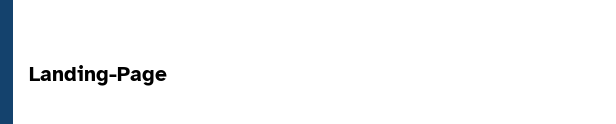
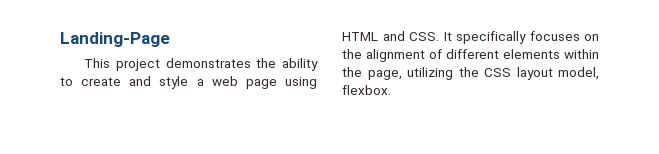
(167, 75) none -> [84,58,318,71] [60,76,317,89] [342,31,599,44] [342,49,599,62] [342,67,599,80] [342,85,391,95] // This project demonstrates the ability to create and style a web page using HTML and CSS. It specifically focuses on the alignment of different elements within the page, utilizing the CSS layout model, flexbox.

